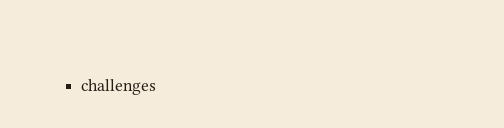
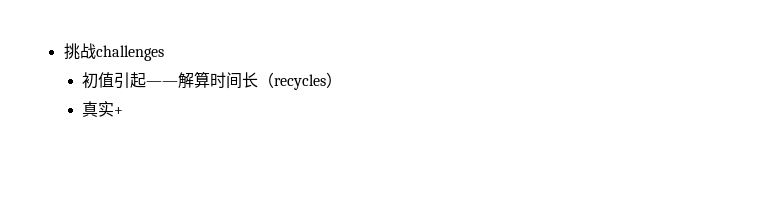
(81, 87) none -> [63,43,96,60] 挑战
(157, 87) none -> [81,71,342,90] [81,101,123,117] // 初值引起——解算时间长（recycles） // 真实+

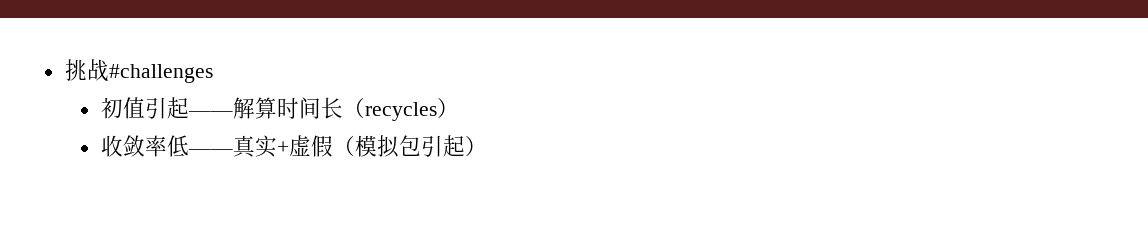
[95,45,164,61] challenges -> [108,64,213,83] #challenges
[81,101,123,117] 真实+ -> [100,135,487,158] 收敛率低——真实+虚假（模拟包引起）

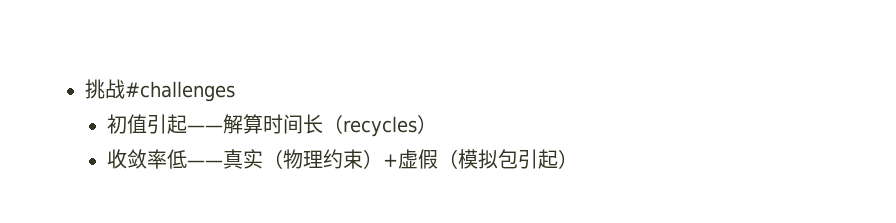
(277, 146) none -> [263,149,384,169] （物理约束）

